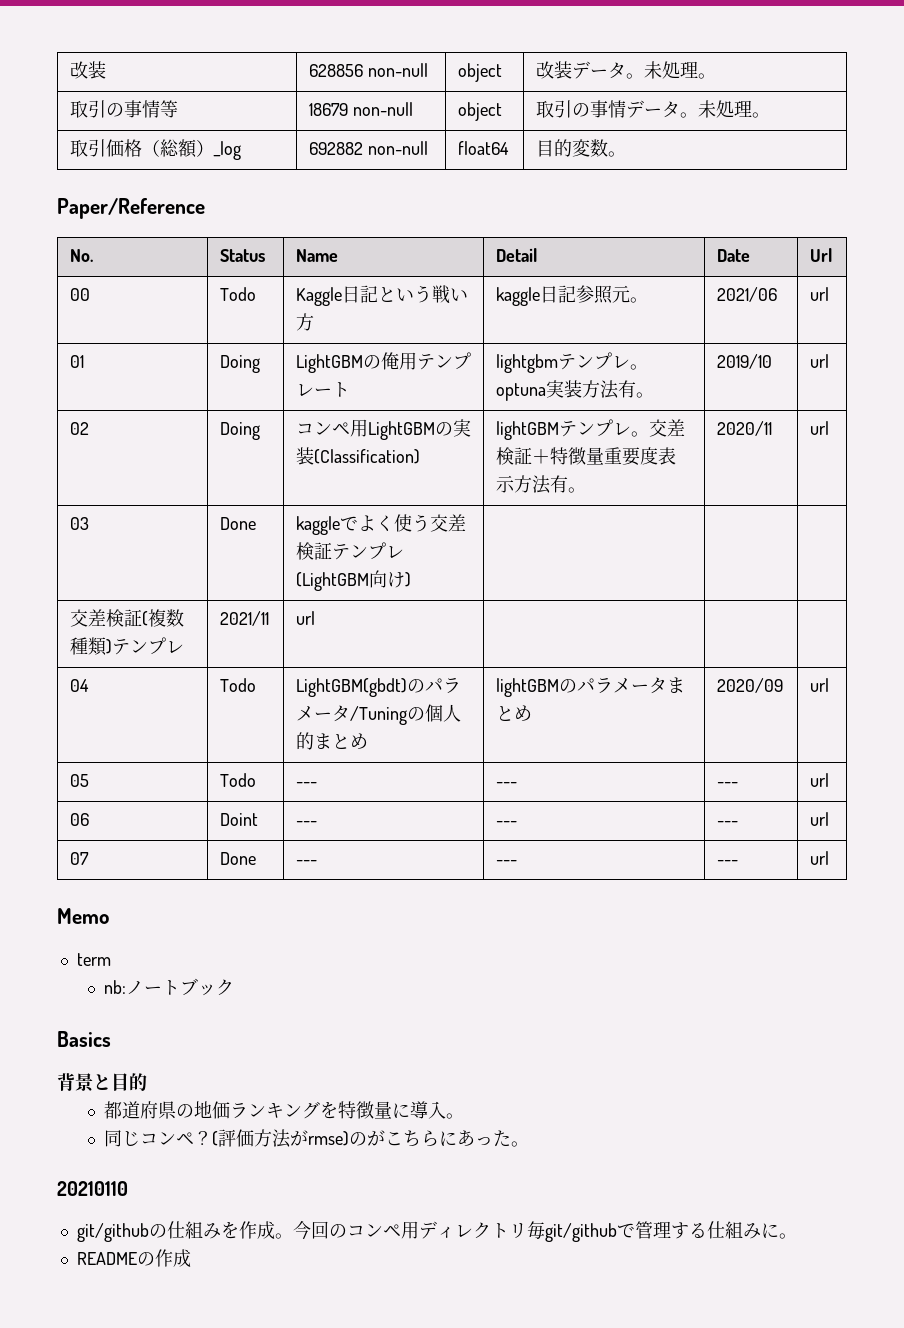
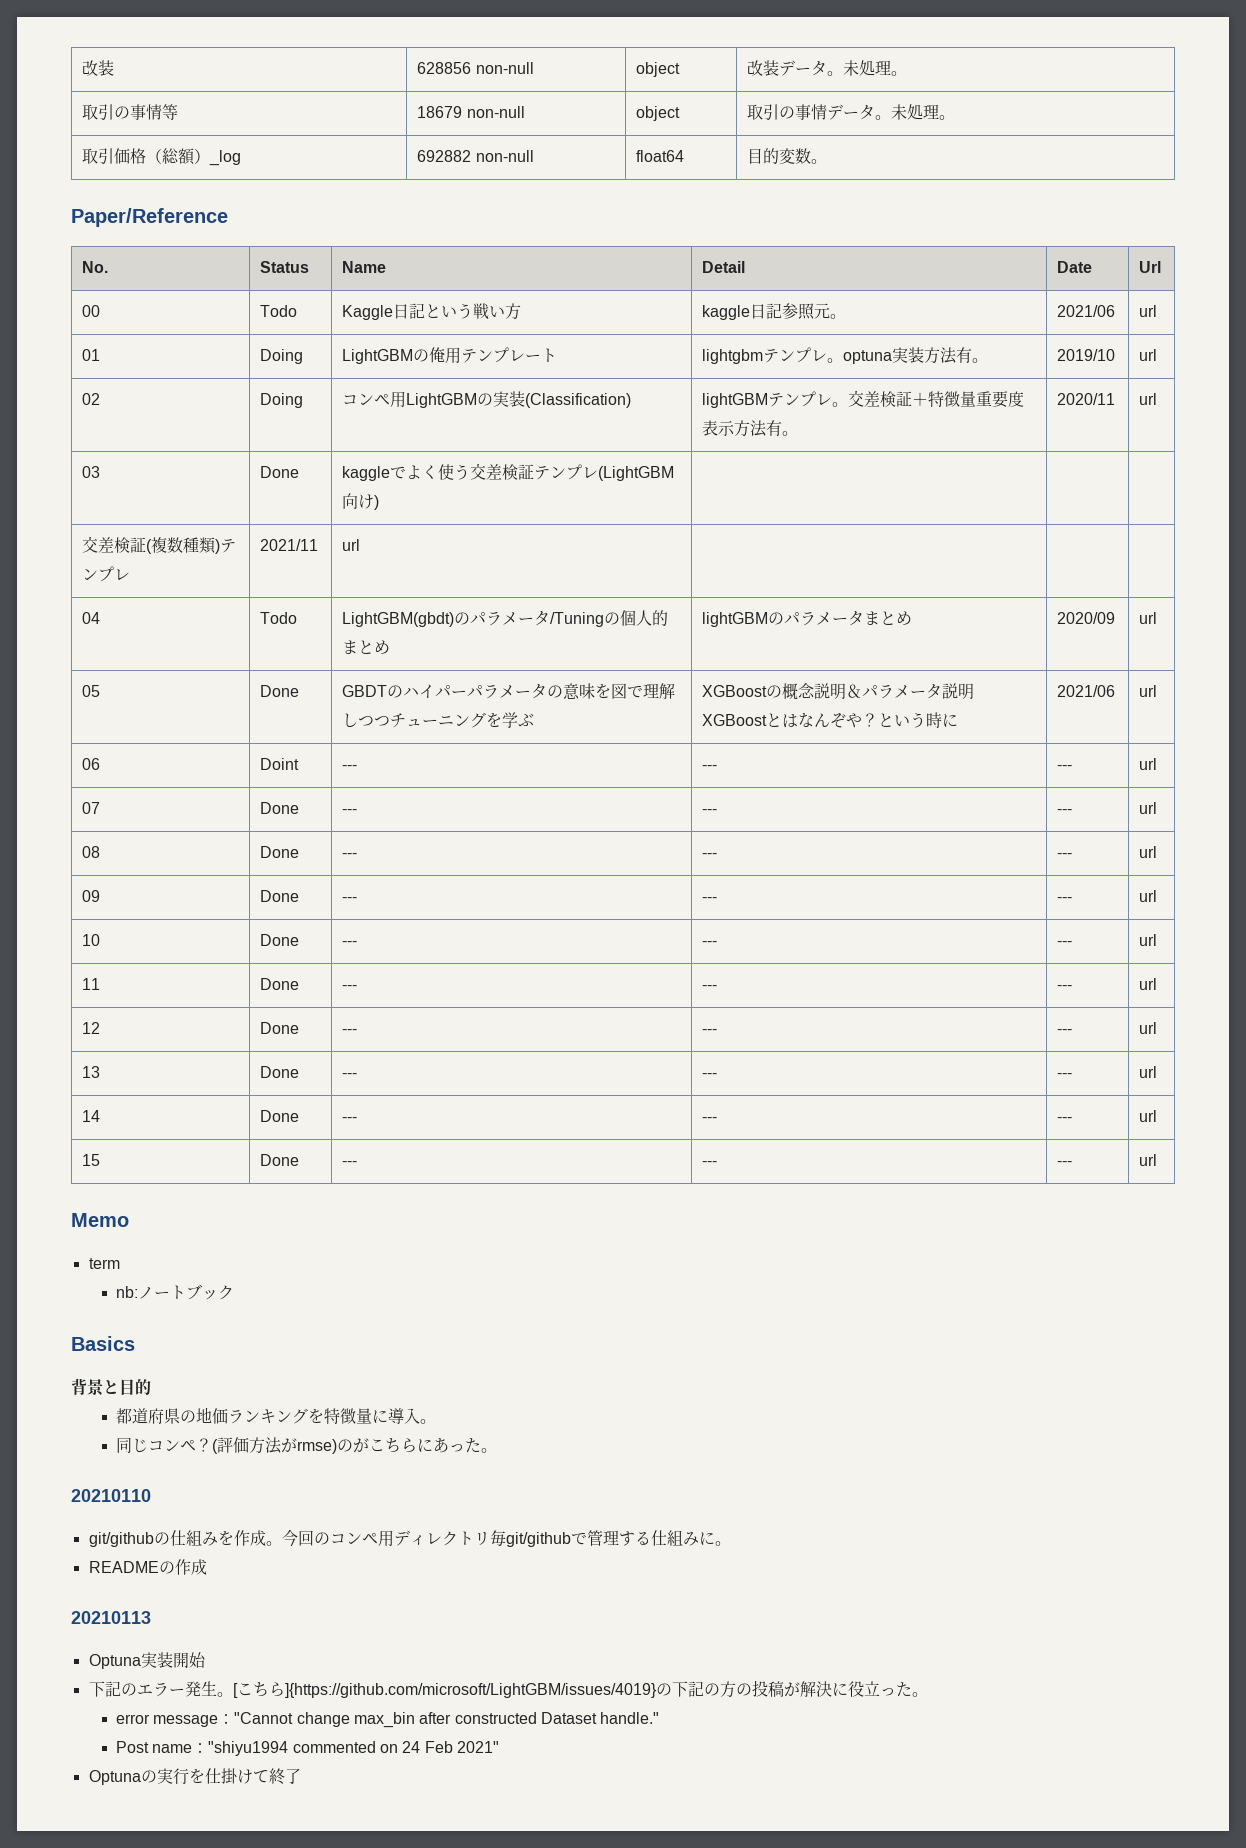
[219,773,256,787] [295,782,317,787] [495,782,517,787] [716,782,738,787] Todo | --- | --- | --- -> [260,685,300,697] [342,683,676,700] [342,712,535,728] [702,683,975,700] [702,712,959,728] [1057,685,1116,697] Done | GBDTのハイパーパラメータの意味を図で理解しつつチューニングを学ぶ | XGBoostの概念説明＆パラメータ説明XGBoostとはなんぞや？という時に | 2021/06
(829, 858) none -> [82,846,101,858] [260,846,300,858] [342,853,358,858] [702,853,718,858] [1057,853,1073,858] [1139,846,1158,858] [82,890,101,902] [260,890,300,902] [342,897,358,902] [702,897,718,902] [1057,897,1073,902] [1139,890,1158,902] [82,934,101,946] [260,934,300,946] [342,941,358,946] [702,941,718,946] [1057,941,1073,946] [1139,934,1158,946] [82,978,101,990] [260,978,300,990] [342,985,358,990] [702,985,718,990] [1057,985,1073,990] [1139,978,1158,990] [82,1022,101,1034] [260,1022,300,1034] [342,1029,358,1034] [702,1029,718,1034] [1057,1029,1073,1034] [1139,1022,1158,1034] [82,1066,101,1078] [260,1066,300,1078] [342,1073,358,1078] [702,1073,718,1078] [1057,1073,1073,1078] [1139,1066,1158,1078] [82,1110,101,1122] [260,1110,300,1122] [342,1117,358,1122] [702,1117,718,1122] [1057,1117,1073,1122] [1139,1110,1158,1122] [82,1154,101,1166] [260,1154,300,1166] [342,1161,358,1166] [702,1161,718,1166] [1057,1161,1073,1166] [1139,1154,1158,1166] // 08 | Done | --- | --- | --- | url // 09 | Done | --- | --- | --- | url // 10 | Done | --- | --- | --- | url // 11 | Done | --- | --- | --- | url // 12 | Done | --- | --- | --- | url // 13 | Done | --- | --- | --- | url // 14 | Done | --- | --- | --- | url // 15 | Done | --- | --- | --- | url
(191, 1258) none -> [71,1611,151,1624] [88,1652,206,1669] [88,1680,928,1698] [115,1712,660,1728] [115,1741,499,1756] [88,1768,301,1785] // 20210113 // Optuna実装開始 // 下記のエラー発生。[こちら]{https://github.com/microsoft/LightGBM/issues/4019}の下記の方の投稿が解決に役立った。 // error message："Cannot change max_bin after constructed Dataset handle." // Post name："shiyu1994 commented on 24 Feb 2021" // Optunaの実行を仕掛けて終了

